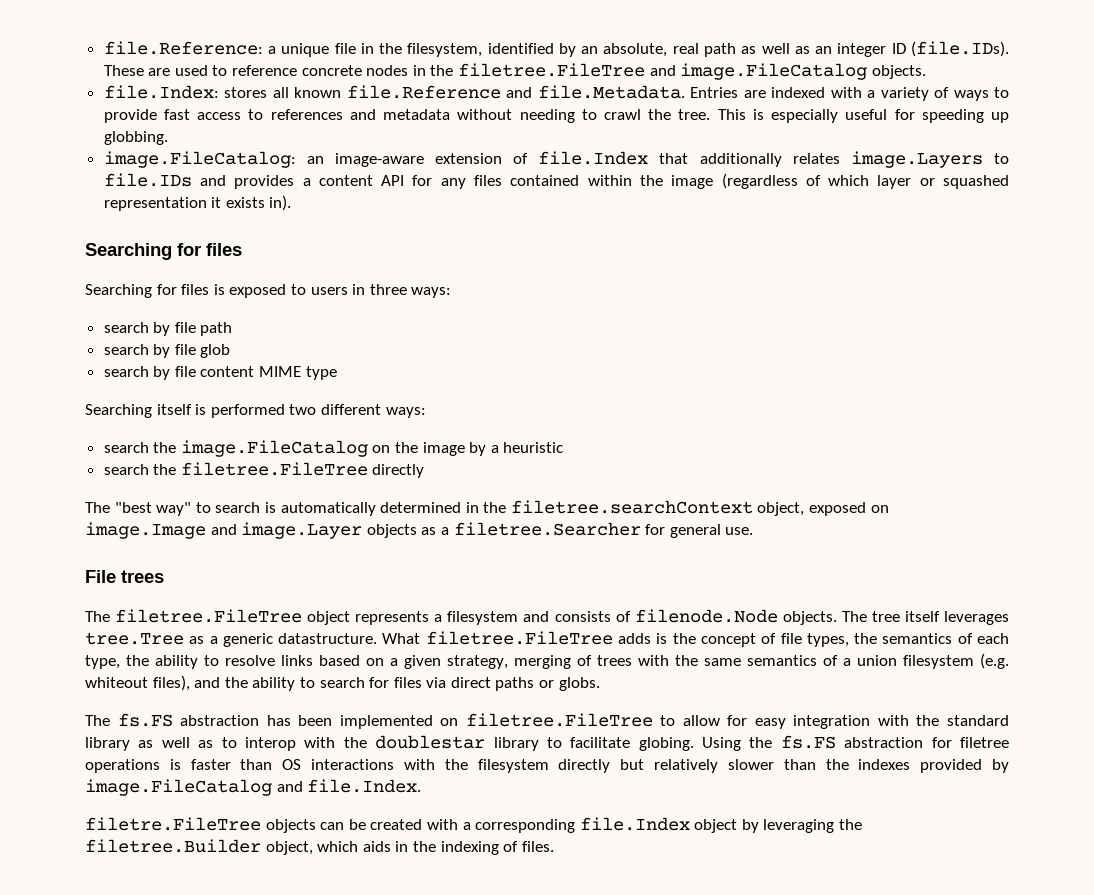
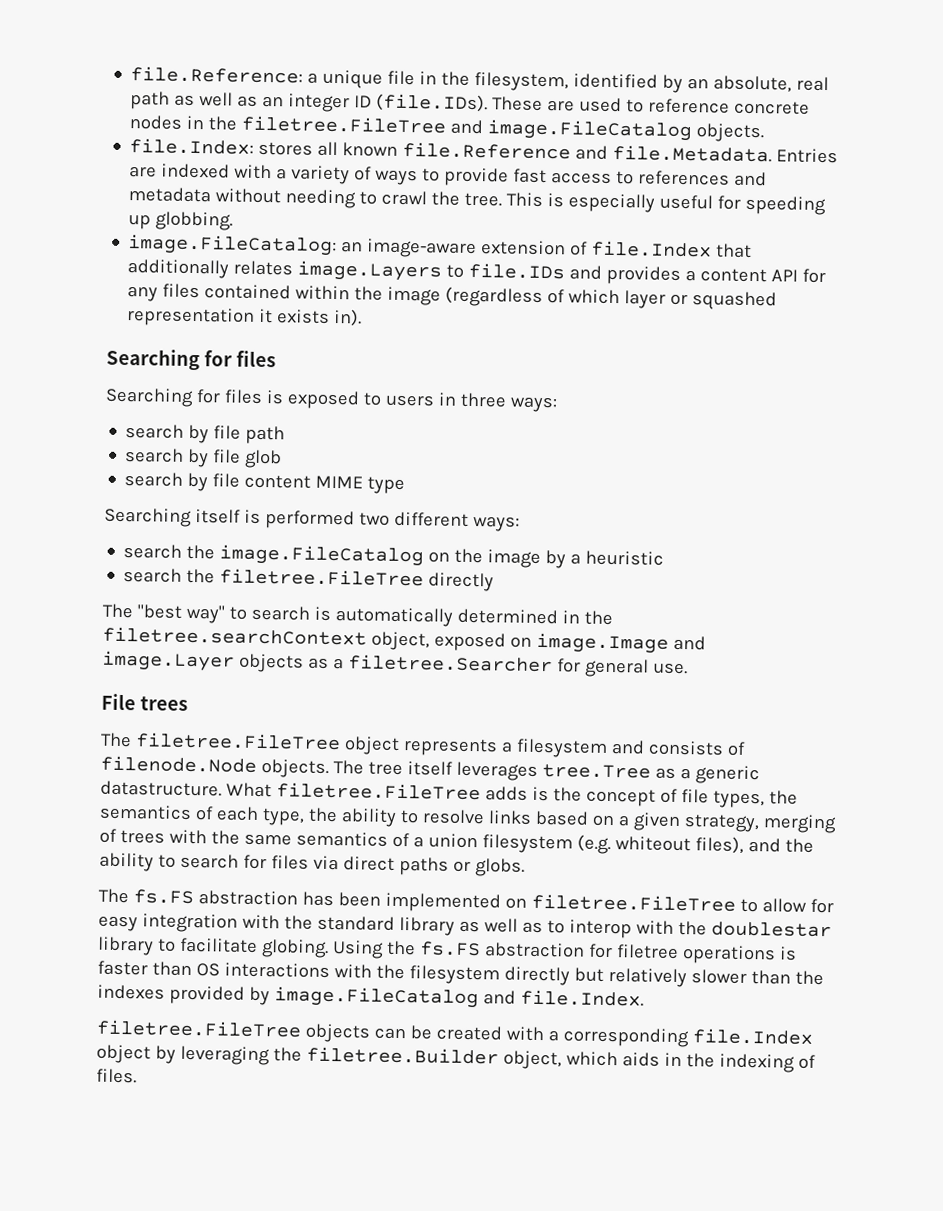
[85,817,261,831] filetre.FileTree -> [96,1019,302,1038] filetree.FileTree

